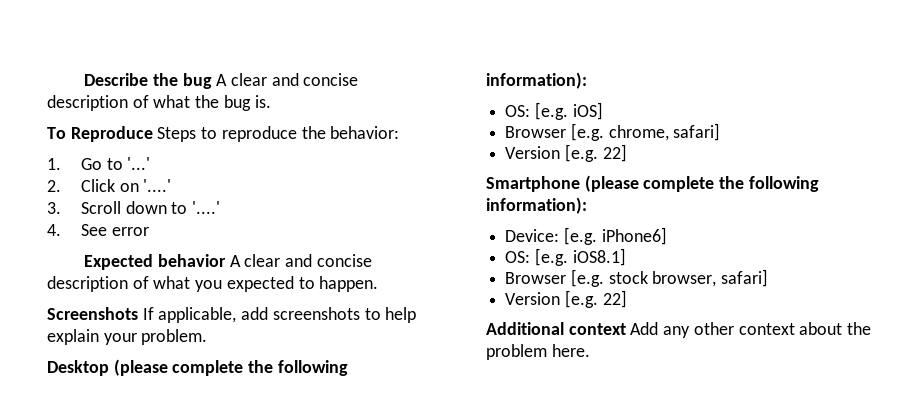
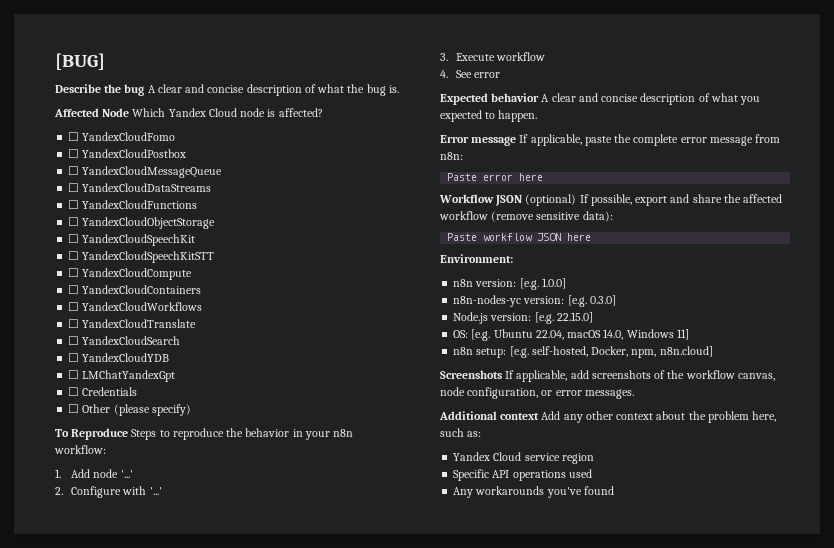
(84, 79) none -> [55,53,105,70] [BUG] //
(271, 101) none -> [54,108,323,117] [68,132,176,141] [68,149,187,158] [68,166,223,178] [68,183,212,192] [68,200,198,209] [68,217,216,229] [68,234,196,246] [68,251,215,263] [68,268,193,280] [68,285,202,294] [68,302,203,311] [68,319,197,328] [68,336,181,345] [68,353,170,362] [68,370,176,382] [68,387,138,396] [68,404,191,416] // Affected Node Which Yandex Cloud node is affected? // ☐ YandexCloudFomo // ☐ YandexCloudPostbox // ☐ YandexCloudMessageQueue // ☐ YandexCloudDataStreams // ☐ YandexCloudFunctions // ☐ YandexCloudObjectStorage // ☐ YandexCloudSpeechKit // ☐ YandexCloudSpeechKitSTT // ☐ YandexCloudCompute // ☐ YandexCloudContainers // ☐ YandexCloudWorkflows // ☐ YandexCloudTranslate // ☐ YandexCloudSearch // ☐ YandexCloudYDB // ☐ LMChatYandexGpt // ☐ Credentials // ☐ Other (please specify)
[330,126,400,139] behavior: -> [245,428,354,440] [54,445,106,454] behavior in your n8n workflow:
[80,158,123,170] Go to -> [71,469,119,478] Add node
[80,179,172,192] [47,201,221,214] Click on '....' // 3. Scroll down to '....' -> [71,486,162,498] [440,52,546,61] Configure with '...' // 3. Execute workflow
(379, 284) none -> [440,134,781,146] [440,152,463,160] [447,173,544,181] [439,194,783,206] [439,211,613,222] [447,233,592,241] [440,254,513,263] [453,278,566,290] [453,295,616,307] [453,312,593,324] [453,329,689,341] [453,346,713,358] // Error message If applicable, paste the complete error message from n8n: // Paste error here // Workflow JSON (optional) If possible, export and share the affected workflow (remove sensitive data): // Paste workflow JSON here // Environment: // n8n version: [e.g. 1.0.0] // n8n-nodes-yc version: [e.g. 0.3.0] // Node.js version: [e.g. 22.15.0] // OS: [e.g. Ubuntu 22.04, macOS 14.0, Windows 11] // n8n setup: [e.g. self-hosted, Docker, npm, n8n.cloud]
[364,307,417,323] [47,329,208,345] [47,359,348,376] [486,72,587,89] [505,102,603,120] [505,123,721,141] [505,144,627,162] [486,175,819,192] [486,197,587,214] [505,227,667,245] [505,248,626,266] [505,269,769,287] [505,290,627,308] to help explain your problem. // Desktop (please complete the following information): // OS: [e.g. iOS] // Browser [e.g. chrome, safari] // Version [e.g. 22] // Smartphone (please complete the following information): // Device: [e.g. iPhone6] // OS: [e.g. iOS8.1] // Browser [e.g. stock browser, safari] // Version [e.g. 22] -> [654,370,775,381] [440,387,634,399] of the workflow canvas, node configuration, or error messages.
[551,344,590,357] here. -> [752,411,777,422] [440,428,482,437] [453,452,594,464] [453,469,592,481] [453,486,614,498] here, such as: // Yandex Cloud service region // Specific API operations used // Any workarounds you've found

